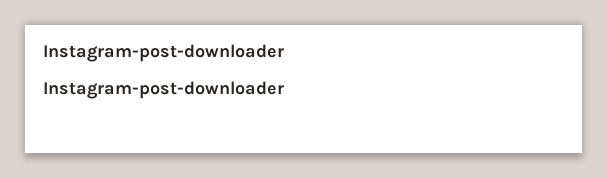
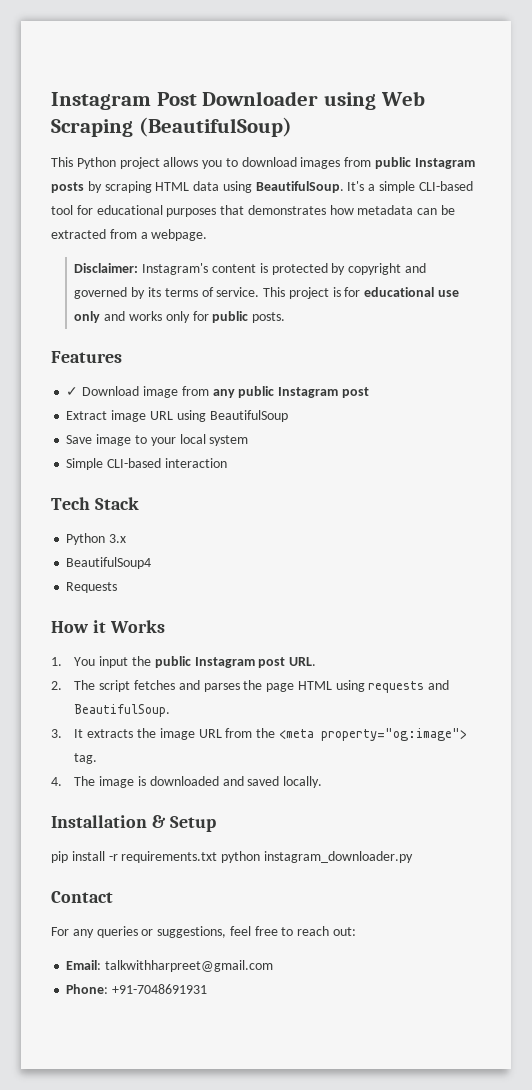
[43,44,284,62] [43,81,284,99] Instagram-post-downloader // Instagram-post-downloader -> [51,91,425,110] [51,117,292,137] [51,157,475,169] [51,181,473,193] [51,205,456,217] [51,229,208,241] [74,263,426,275] [74,287,460,299] [74,311,286,323] [51,351,122,363] [66,386,369,398] [66,410,288,422] [66,434,249,446] [66,458,227,470] [51,497,139,510] [66,533,127,545] [66,557,152,569] [66,582,118,593] [51,620,165,633] [51,656,317,668] [51,680,450,693] [74,704,171,717] [51,728,467,741] [74,753,98,764] [51,776,323,788] [51,815,216,832] [51,851,413,863] [51,891,113,903] [51,926,357,938] [66,960,274,972] [66,984,208,994] Instagram Post Downloader using Web Scraping (BeautifulSoup) // This Python project allows you to download images from public Instagram posts by scraping HTML data using BeautifulSoup. It's a simple CLI-based tool for educational purposes that demonstrates how metadata can be extracted from a webpage. // Disclaimer: Instagram's content is protected by copyright and governed by its terms of service. This project is for educational use only and works only for public posts. // Features // ✓ Download image from any public Instagram post // Extract image URL using BeautifulSoup // Save image to your local system // Simple CLI-based interaction // Tech Stack // Python 3.x // BeautifulSoup4 // Requests // How it Works // 1. You input the public Instagram post URL. // 2. The script fetches and parses the page HTML using requests and BeautifulSoup. // 3. It extracts the image URL from the <meta property="og:image"> tag. // 4. The image is downloaded and saved locally. // Installation & Setup // pip install -r requirements.txt python instagram_downloader.py // Contact // For any queries or suggestions, feel free to reach out: // Email: talkwithharpreet@gmail.com // Phone: +91-7048691931

